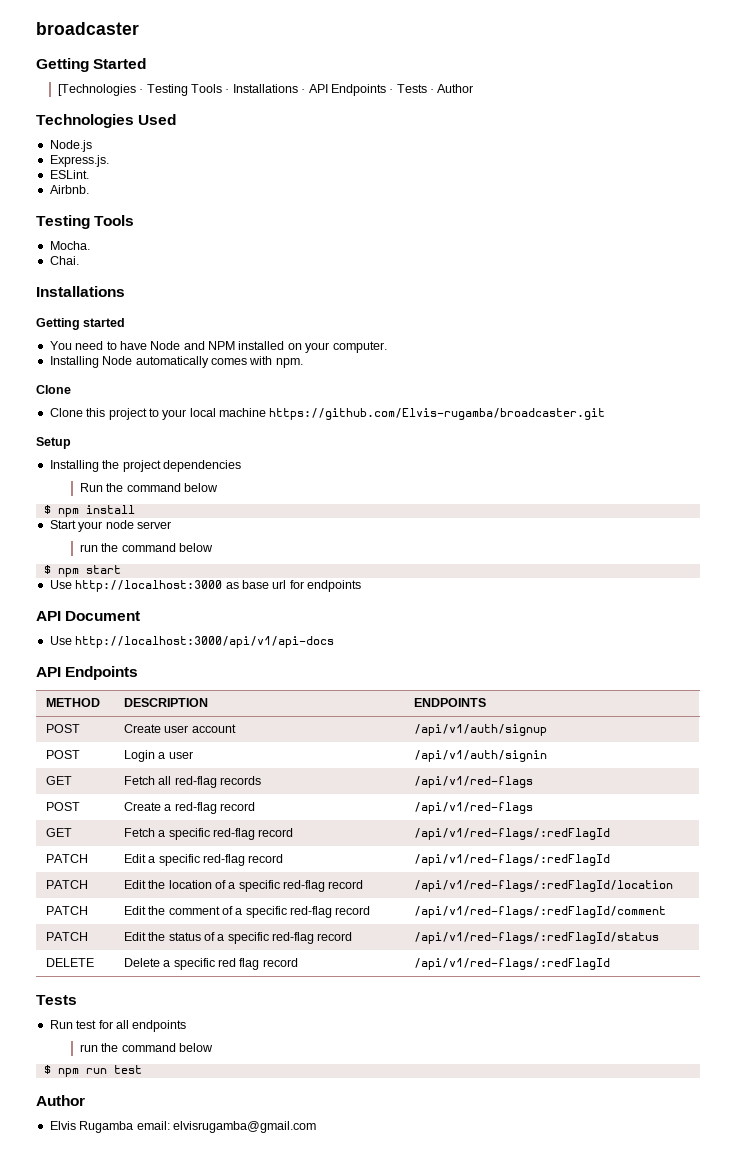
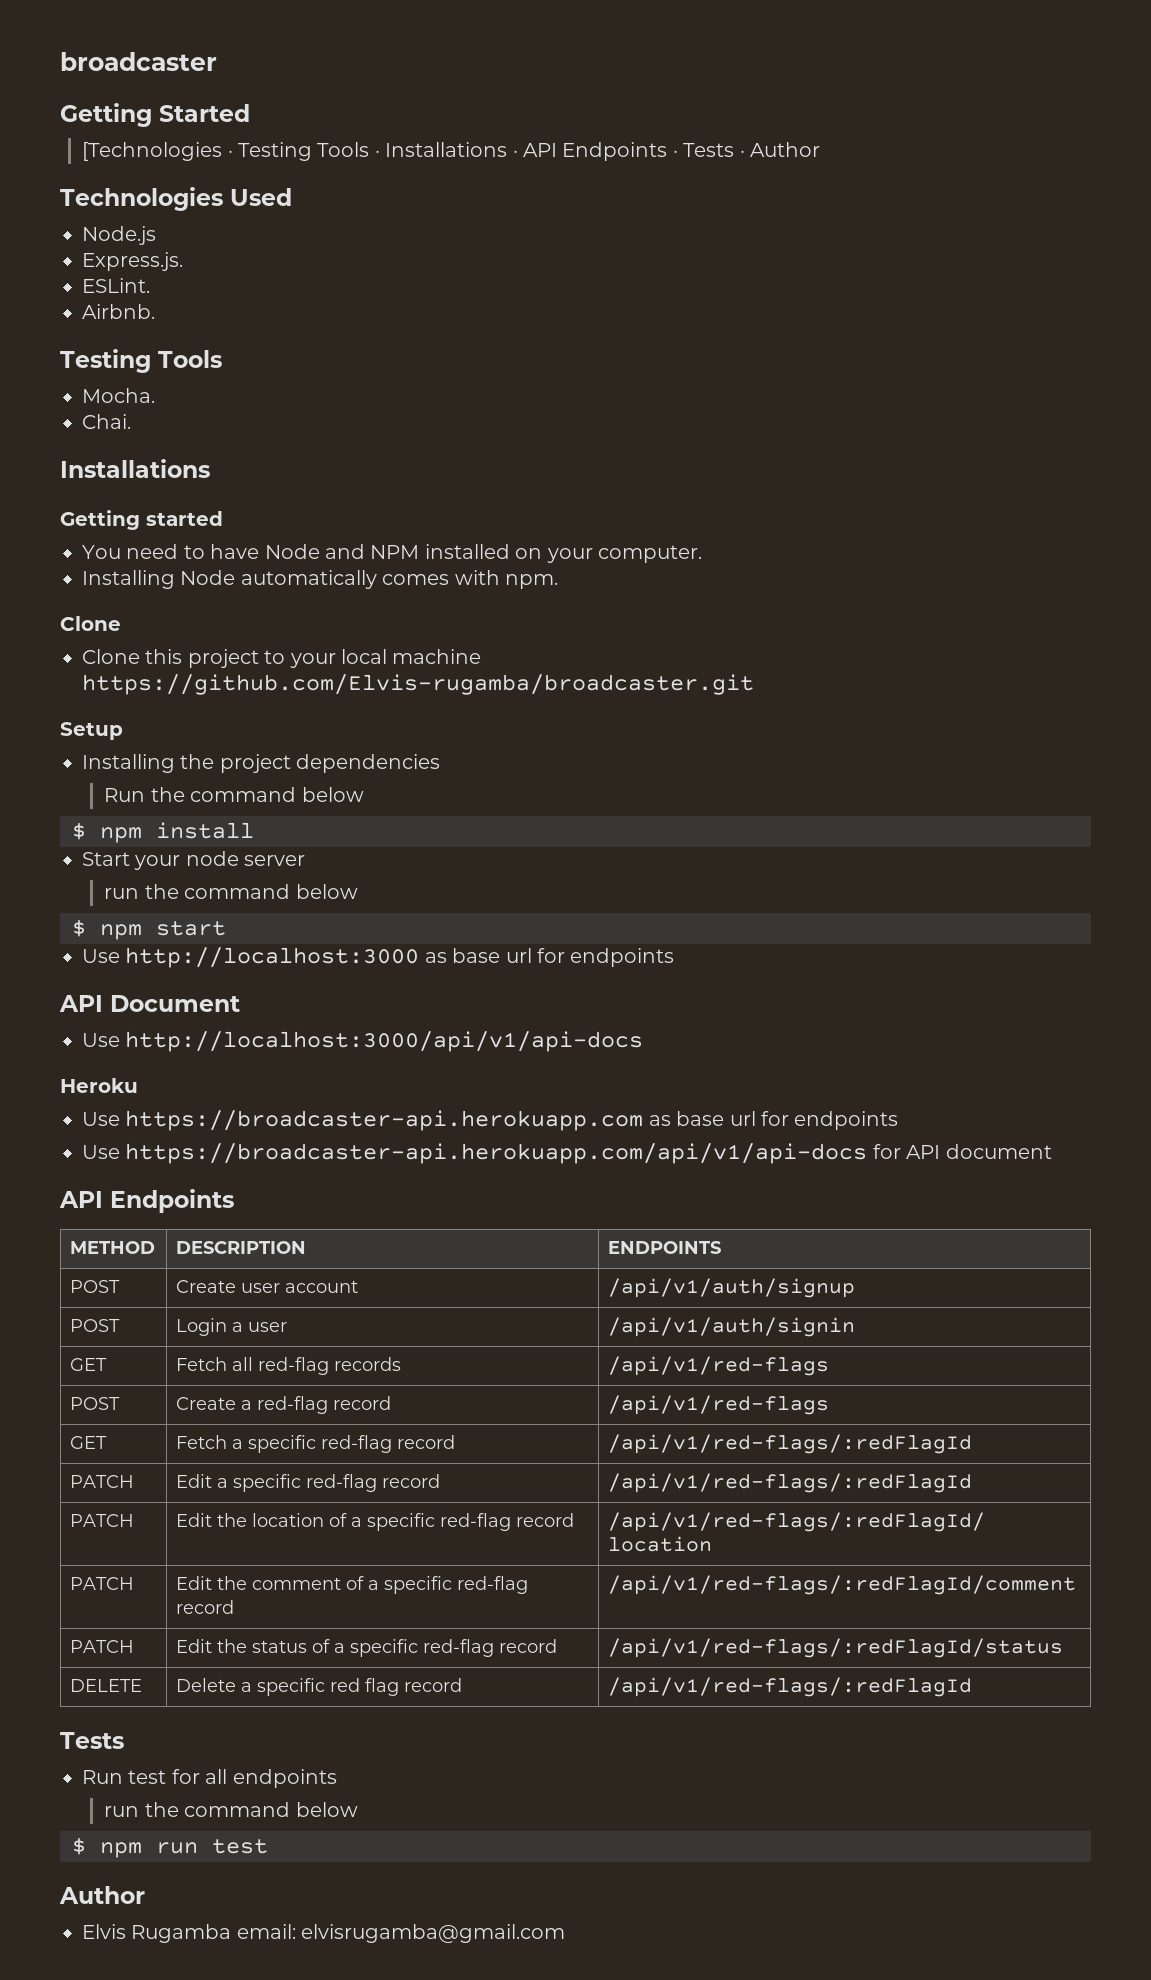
(335, 642) none -> [60,1078,138,1093] [82,1110,899,1131] [82,1143,1052,1164] // Heroku // Use https://broadcaster-api.herokuapp.com as base url for endpoints // Use https://broadcaster-api.herokuapp.com/api/v1/api-docs for API document

